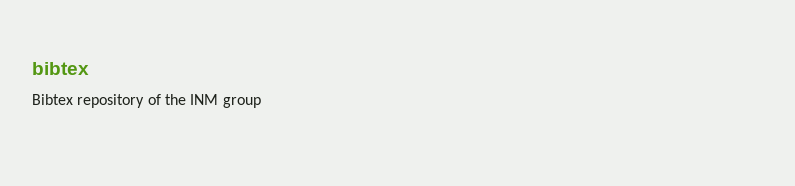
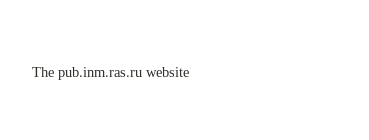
[32,62,89,75] [32,94,261,108] bibtex // Bibtex repository of the INM group -> [32,67,189,80] The pub.inm.ras.ru website

